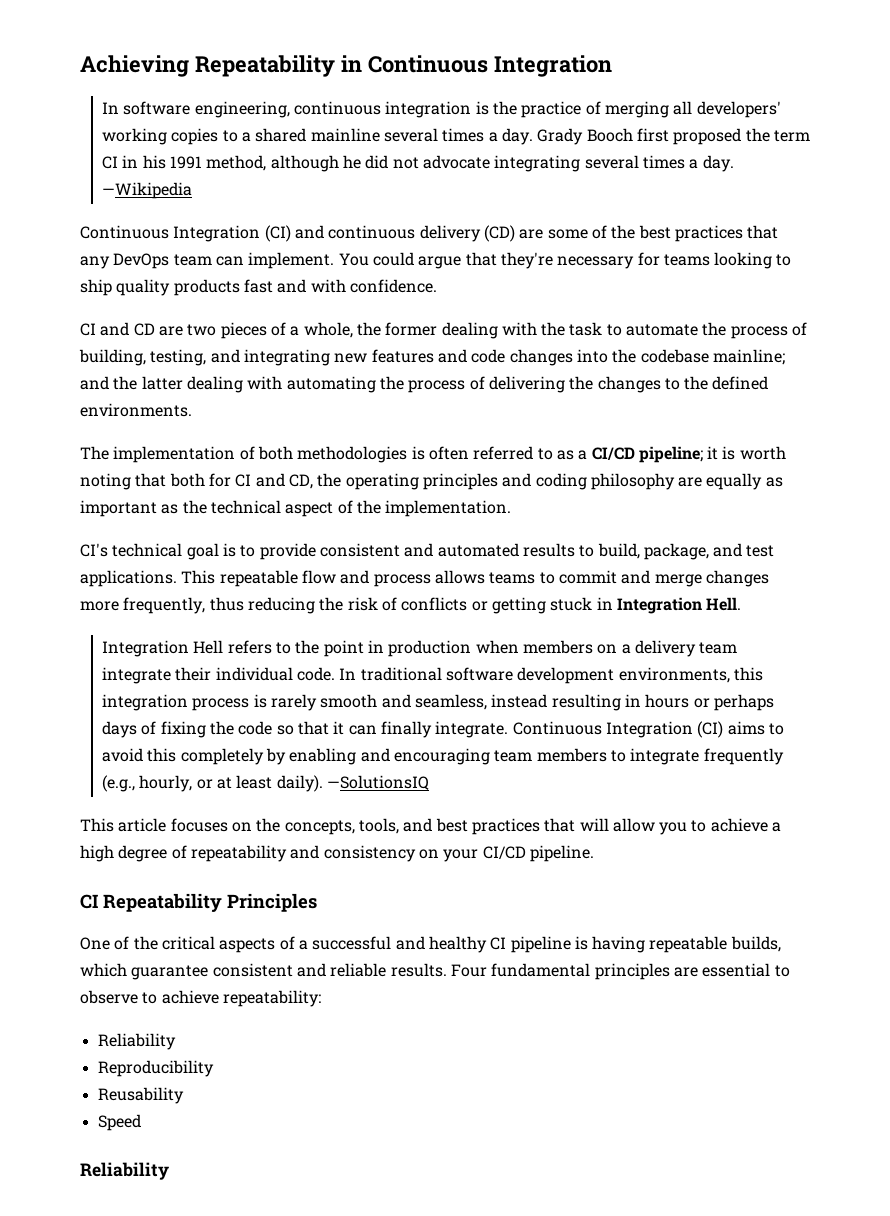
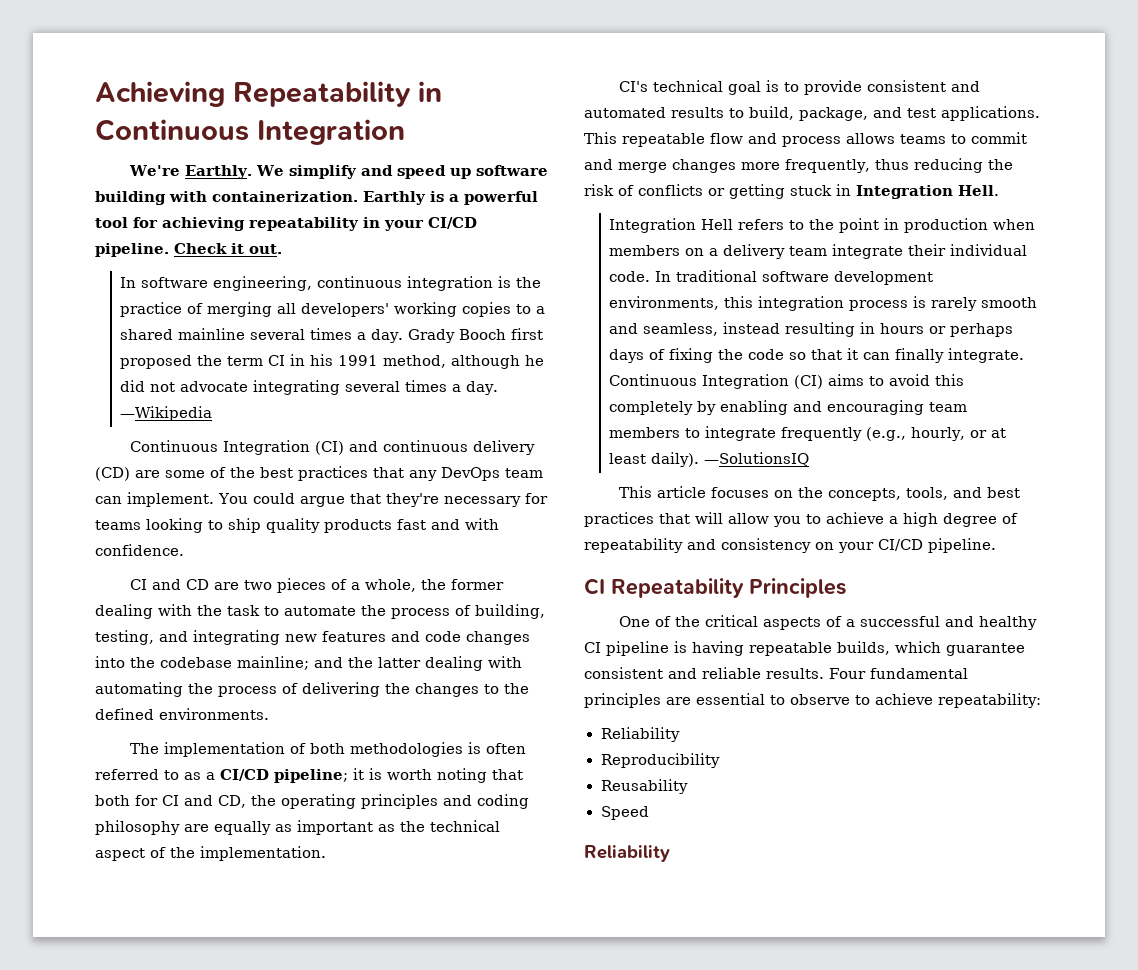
(612, 66) none -> [128,165,548,179] [95,191,538,205] [95,217,477,231] [95,243,282,257] // We're Earthly. We simplify and speed up software building with containerization. Earthly is a powerful tool for achieving repeatability in your CI/CD pipeline. Check it out.

